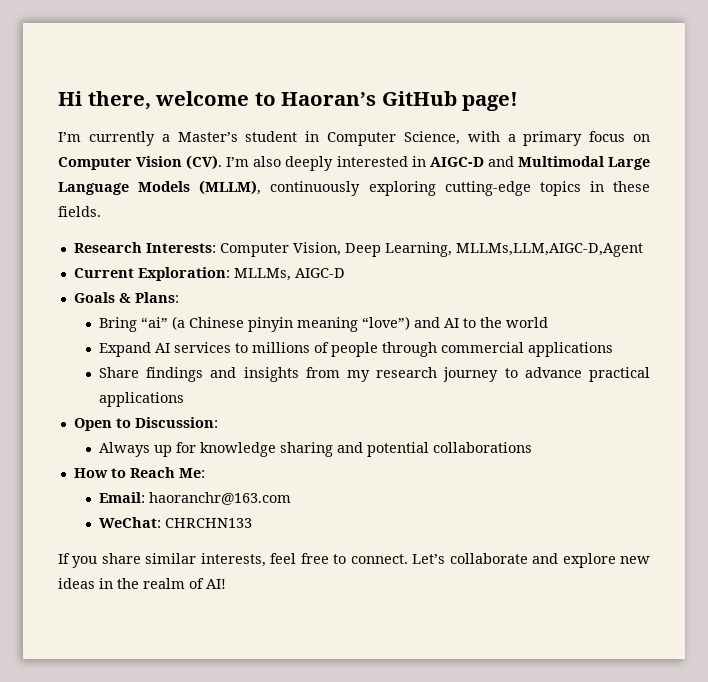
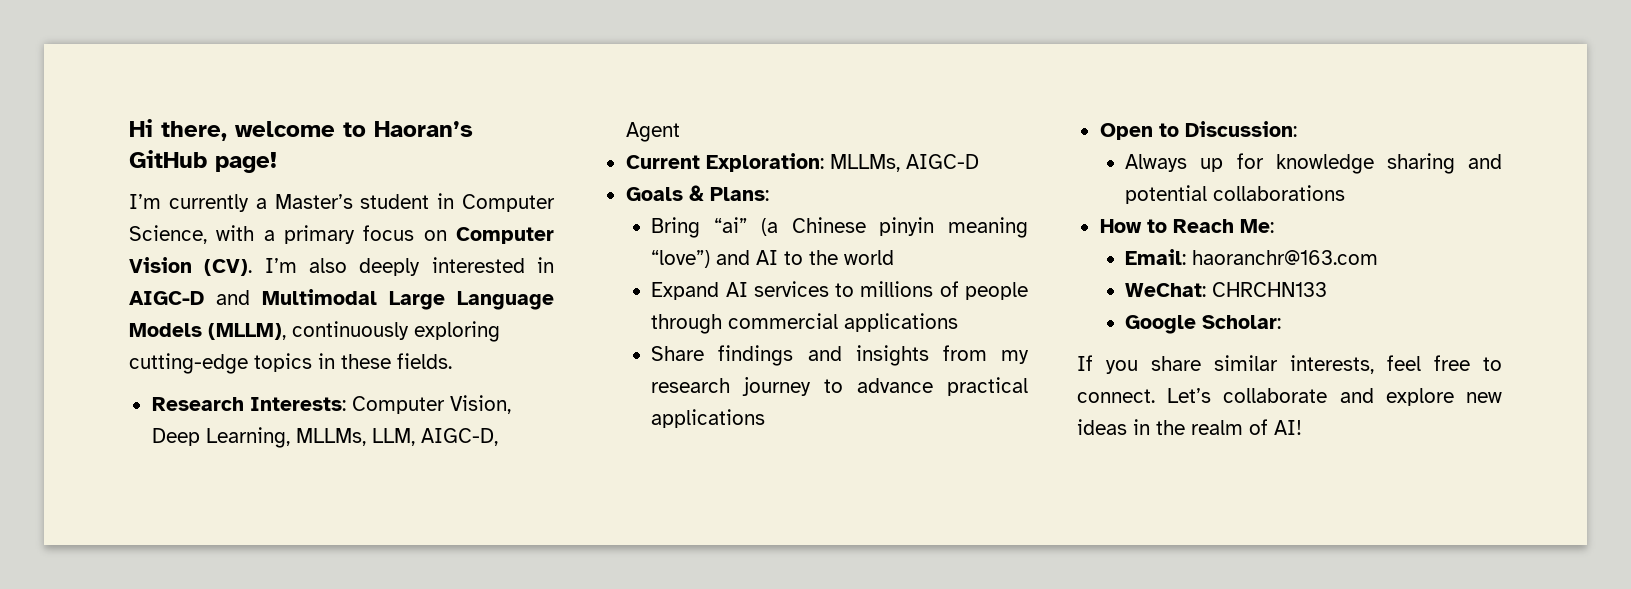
[455,243,643,257] MLLMs,LLM,AIGC-D,Agent -> [295,428,498,446] [625,122,680,142] MLLMs, LLM, AIGC-D, Agent
(253, 523) none -> [1125,315,1282,334] // Google Scholar:

